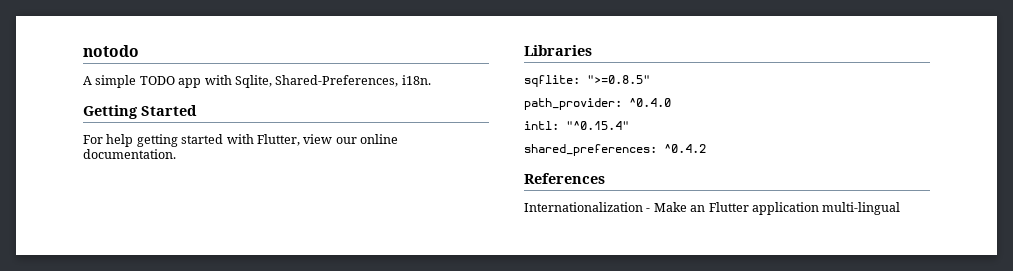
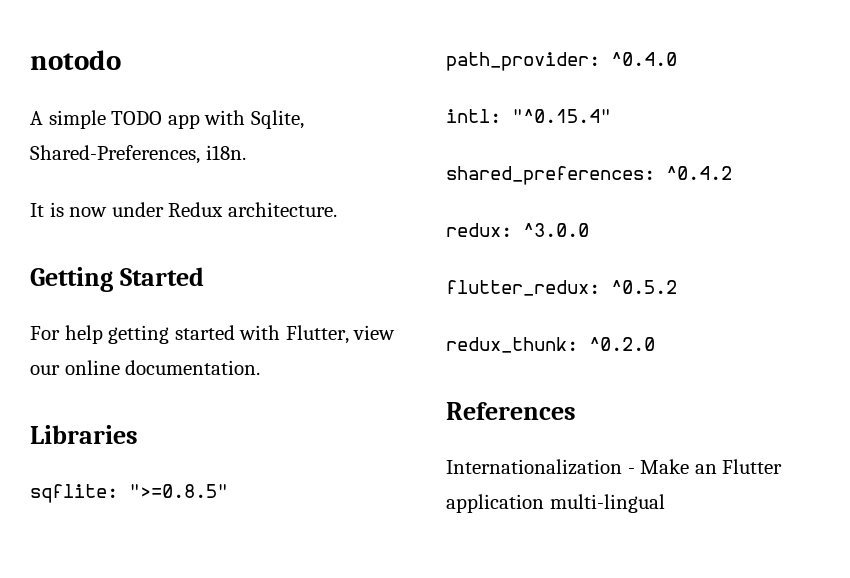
(431, 80) none -> [30,202,337,217] // It is now under Redux architecture.
(706, 148) none -> [446,223,589,237] [446,280,677,296] [446,337,655,353] // redux: ^3.0.0 // flutter_redux: ^0.5.2 // redux_thunk: ^0.2.0

